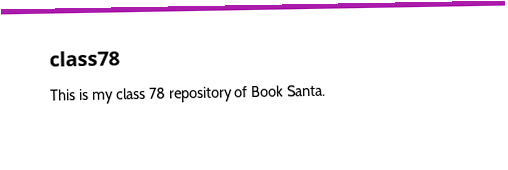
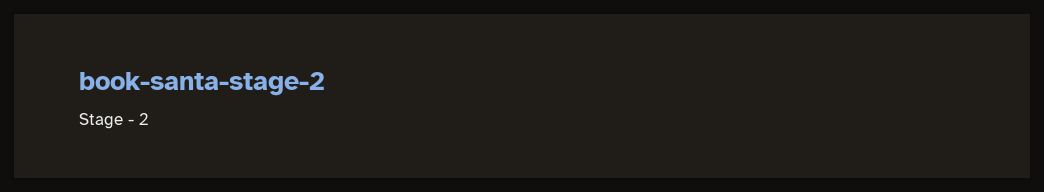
[49,50,120,67] [50,84,327,104] class78 // This is my class 78 repository of Book Santa. -> [79,72,325,96] [79,113,148,129] book-santa-stage-2 // Stage - 2

